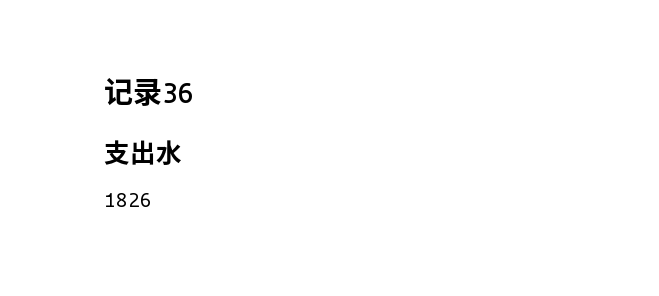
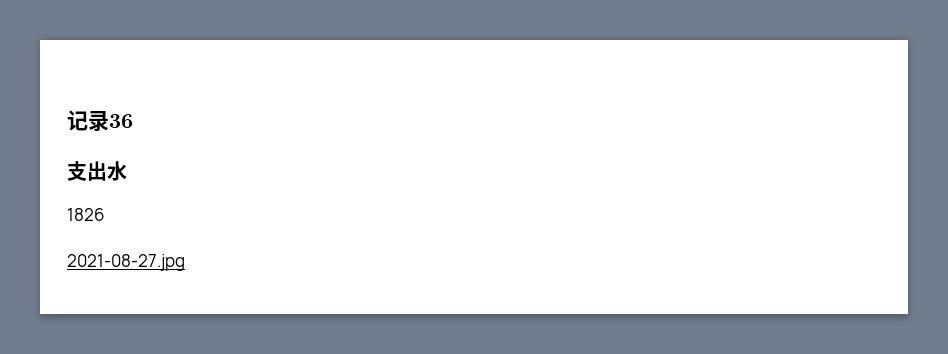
(152, 200) none -> [67,254,185,271] // 2021-08-27.jpg

